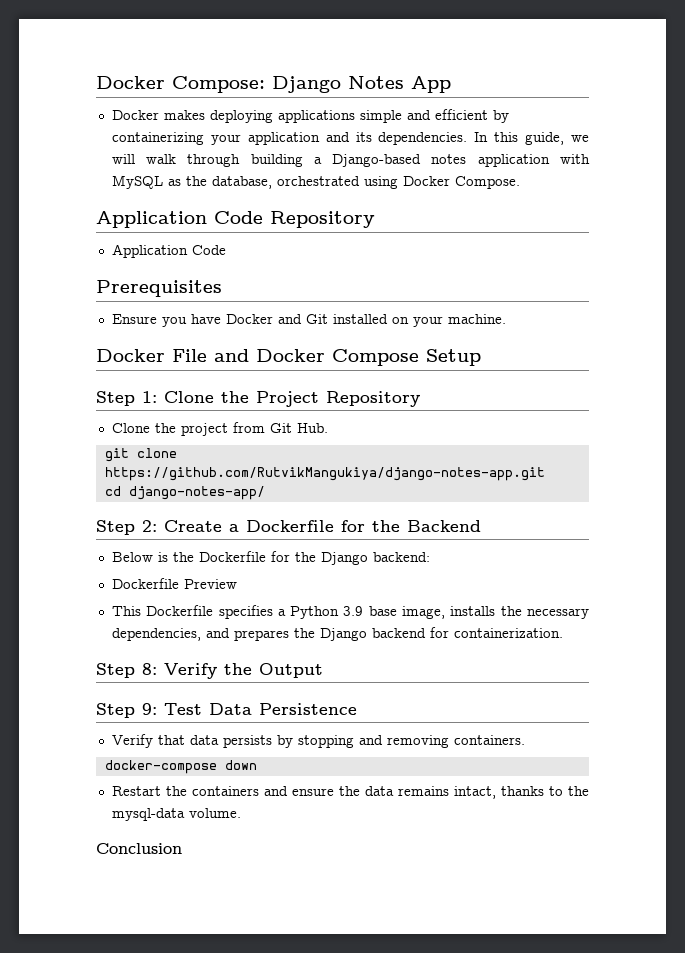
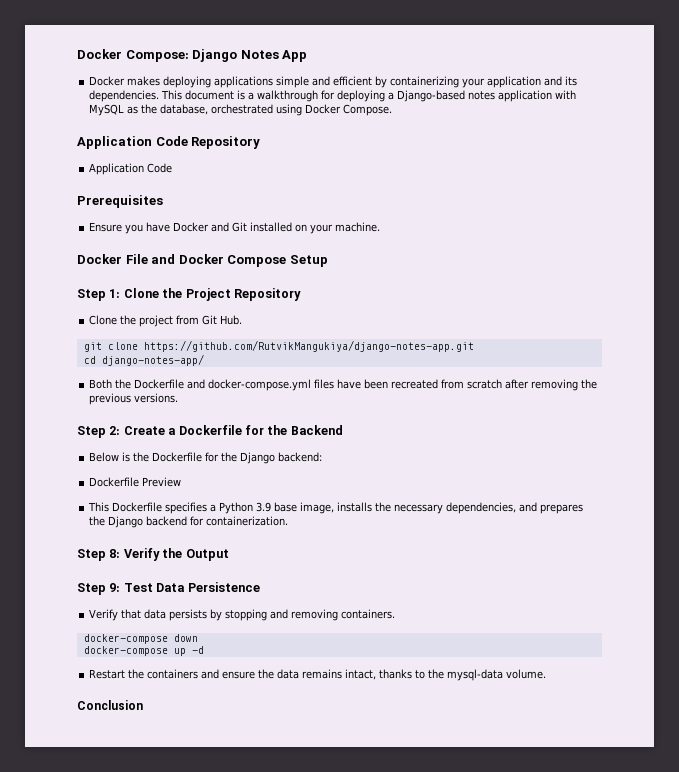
[474,132,589,145] [111,154,303,167] In this guide, we will walk through building -> [161,90,386,102] This document is a walkthrough for deploying
(265, 493) none -> [89,379,598,391] [89,393,179,405] // Both the Dockerfile and docker-compose.yml files have been recreated from scratch after removing the previous versions.
(257, 765) none -> [83,646,204,656] // docker-compose up -d

